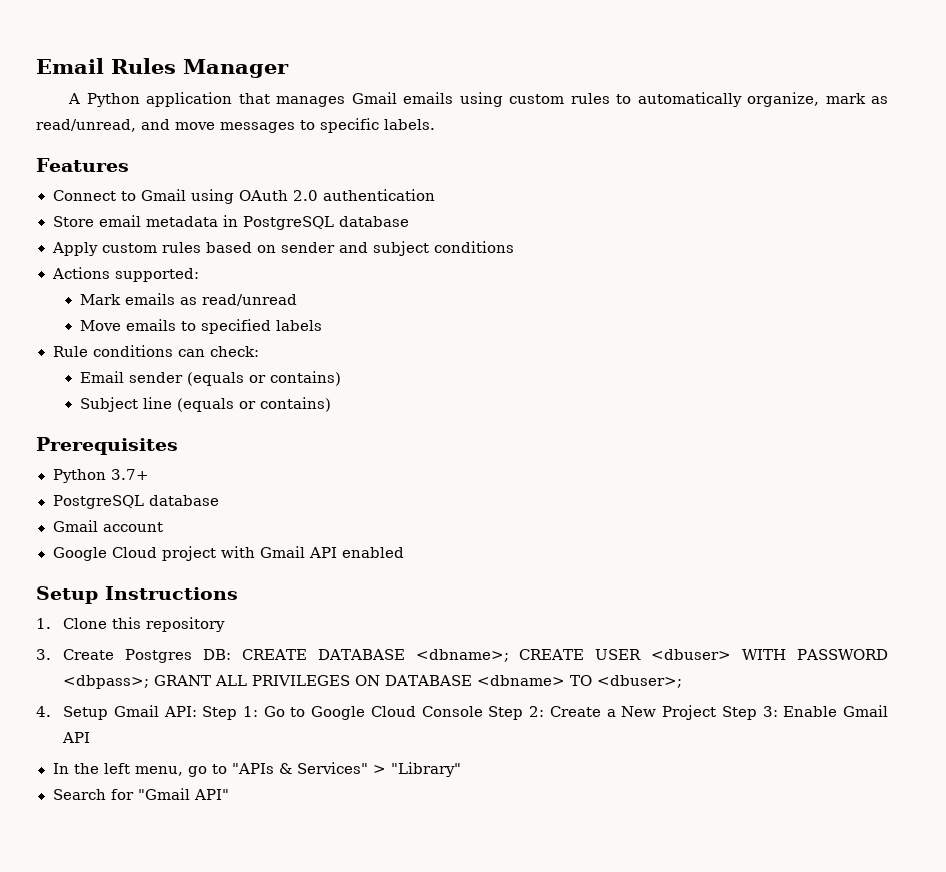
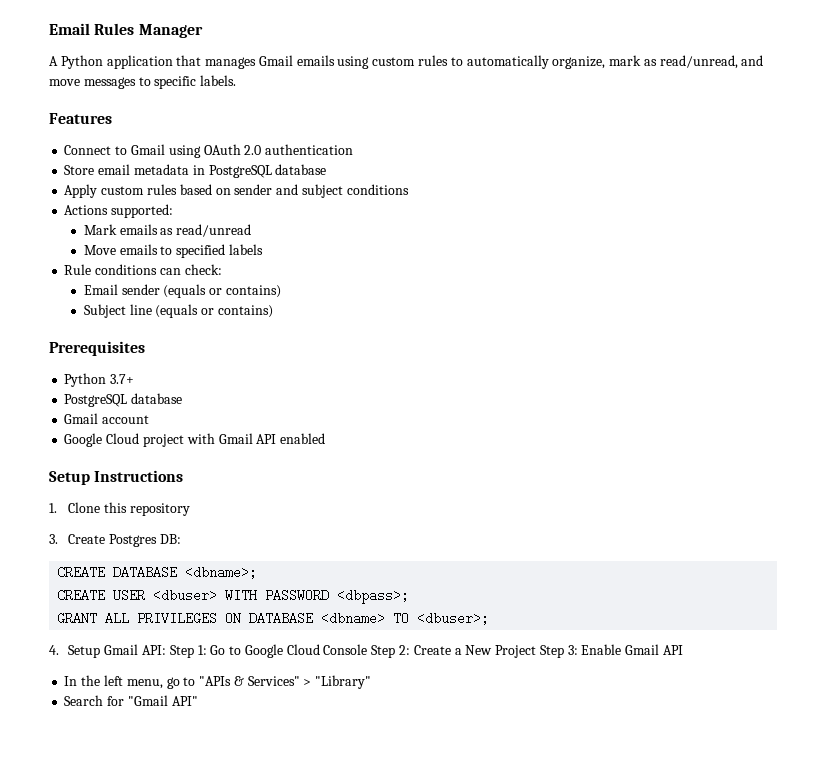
(231, 654) none -> (182, 539) //
(509, 655) none -> (258, 572) //
(150, 682) none -> (410, 596) //

